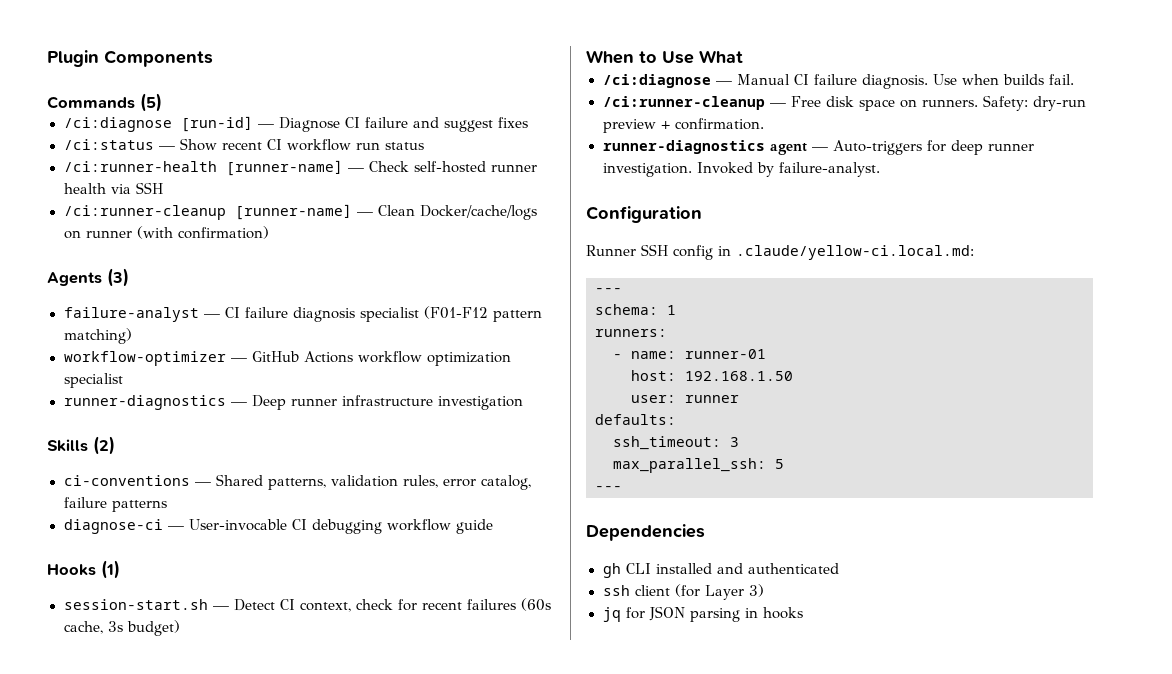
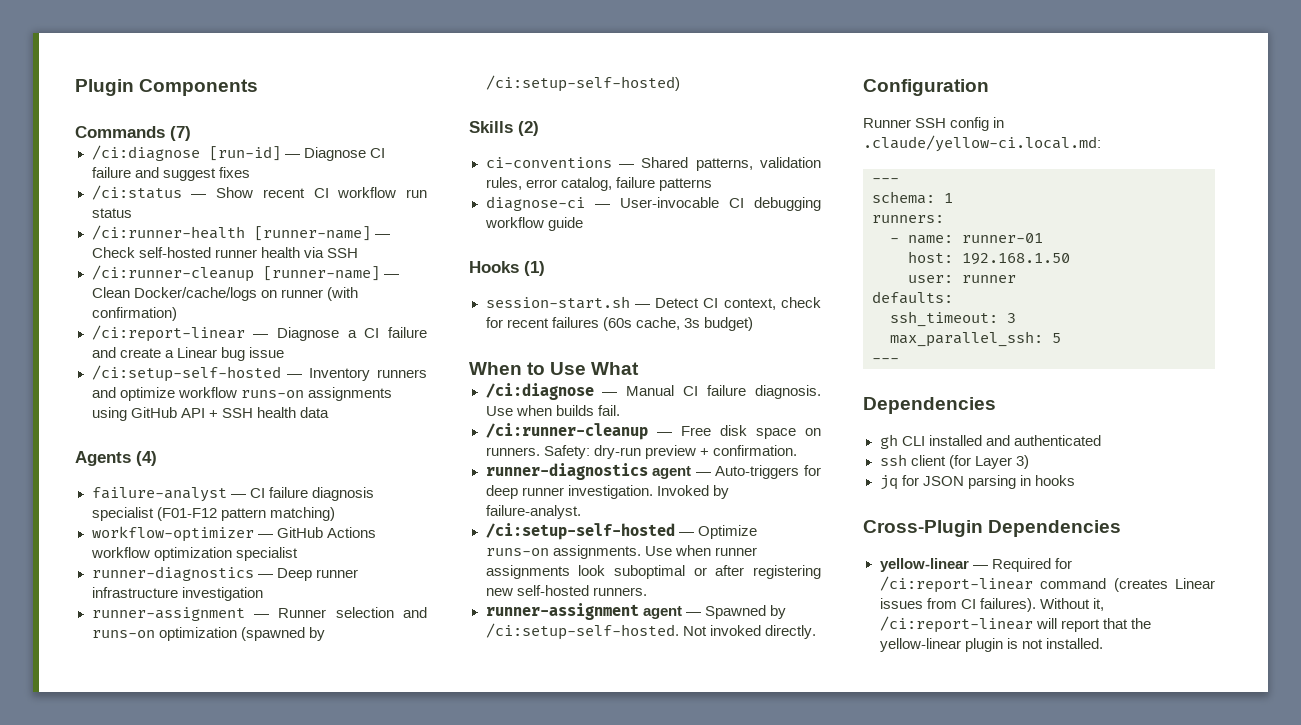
[140,93,162,112] (5) -> [170,126,191,141] (7)
(269, 232) none -> [91,325,427,342] [91,347,284,361] [91,365,427,382] [91,387,392,401] [91,407,329,421] // /ci:report-linear — Diagnose a CI failure and create a Linear bug issue // /ci:setup-self-hosted — Inventory runners and optimize workflow runs-on assignments using GitHub API + SSH health data
[107,268,129,287] (3) -> [136,451,157,466] (4)
(523, 403) none -> [91,607,427,621] [91,627,325,641] [485,75,680,92] // runner-assignment — Runner selection and runs-on optimization (spawned by /ci:setup-self-hosted)
(880, 169) none -> [485,523,757,540] [485,545,757,559] [485,565,821,579] [485,585,647,596] [485,603,786,620] [485,623,816,640] // /ci:setup-self-hosted — Optimize runs-on assignments. Use when runner assignments look suboptimal or after registering new self-hosted runners. // runner-assignment agent — Spawned by /ci:setup-self-hosted. Not invoked directly.
(803, 613) none -> [863,520,1122,537] [879,558,1072,572] [879,576,1215,593] [879,598,1104,612] [879,616,1151,633] [879,638,1103,652] // Cross-Plugin Dependencies // yellow-linear — Required for /ci:report-linear command (creates Linear issues from CI failures). Without it, /ci:report-linear will report that the yellow-linear plugin is not installed.

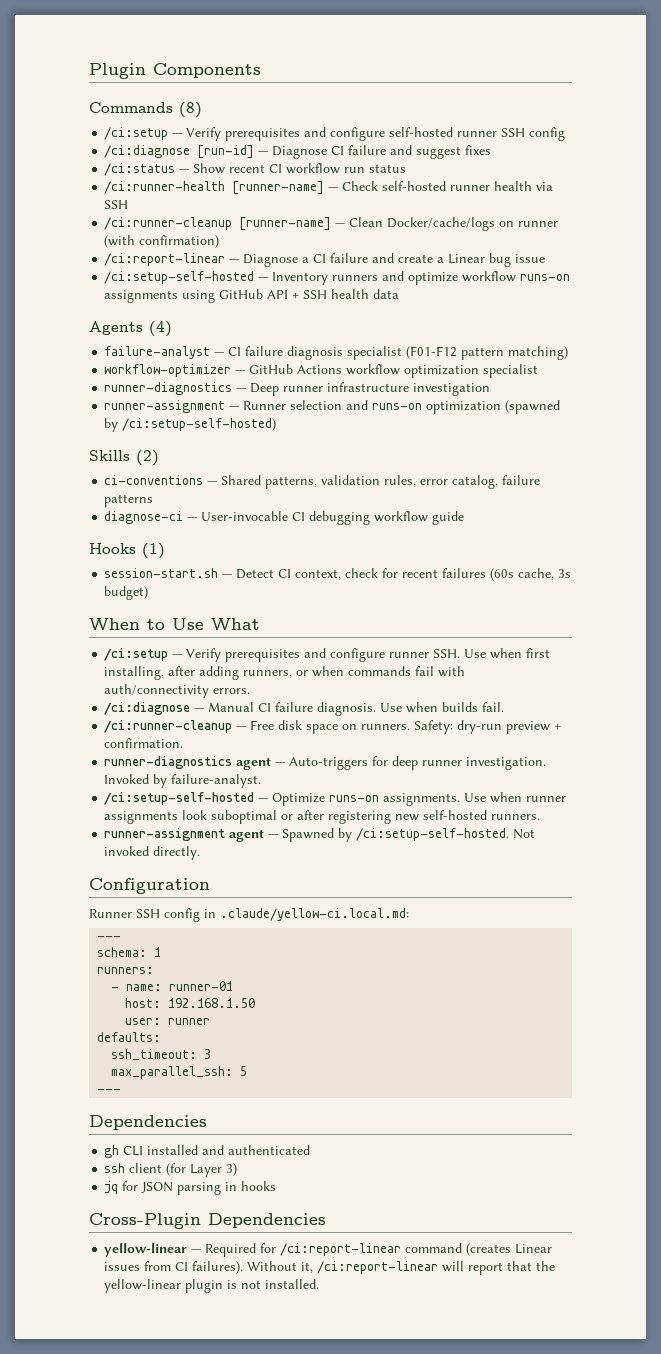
[170,126,191,141] (7) -> [179,102,202,118] [104,127,566,141] (8) // /ci:setup — Verify prerequisites and configure self-hosted runner SSH config
(640, 368) none -> [104,648,551,662] [104,666,466,680] [104,684,251,698] // /ci:setup — Verify prerequisites and configure runner SSH. Use when first installing, after adding runners, or when commands fail with auth/connectivity errors.

